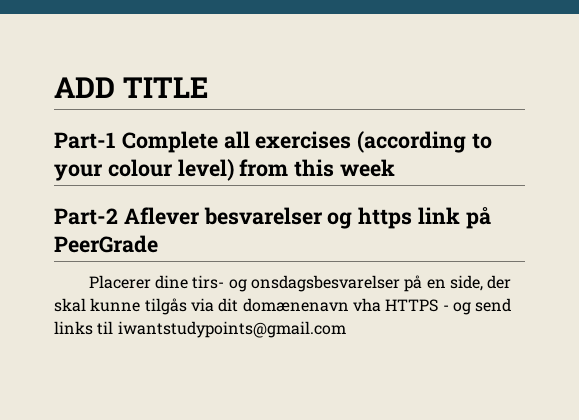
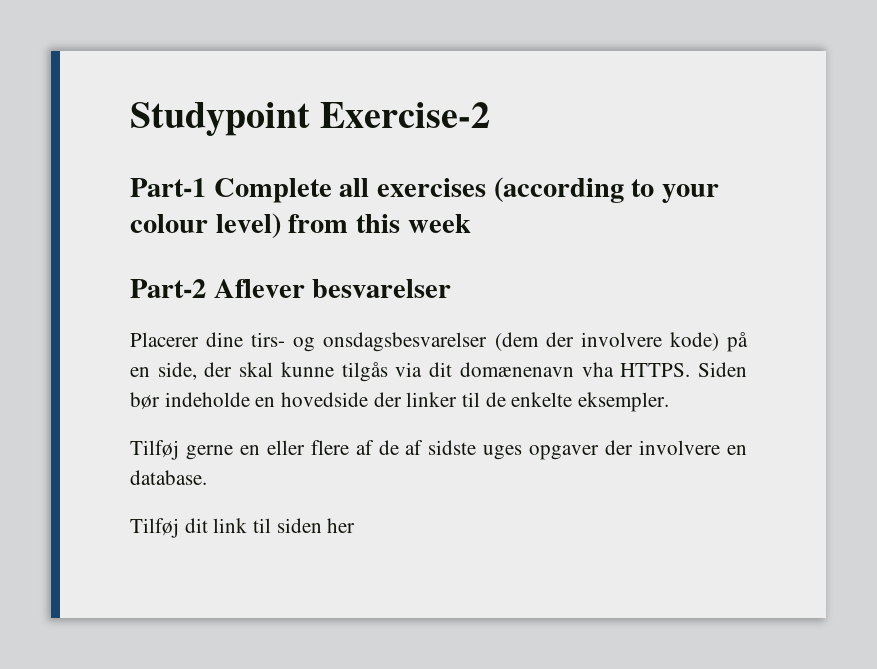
[54,77,209,98] ADD TITLE -> [130,102,491,136] Studypoint Exercise-2
[327,207,491,229] [54,235,158,253] og https link på PeerGrade -> (452, 288) none
(400, 283) none -> [494,332,719,351] (dem der involvere kode)
[385,298,512,315] [54,321,346,338] HTTPS - og send links til iwantstudypoints@gmail.com -> [620,362,748,377] [130,392,670,412] [130,440,747,460] [130,470,207,485] [130,518,356,538] HTTPS. Siden bør indeholde en hovedside der linker til de enkelte eksempler. // Tilføj gerne en eller flere af de af sidste uges opgaver der involvere en database. // Tilføj dit link til siden her

